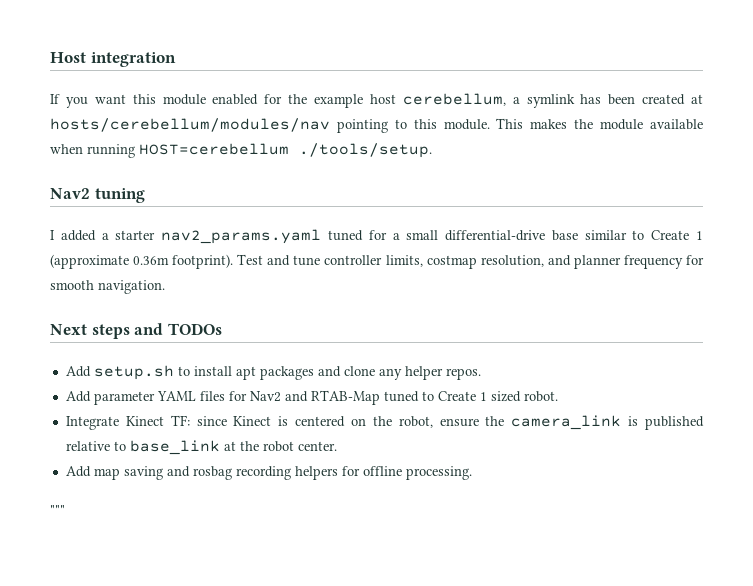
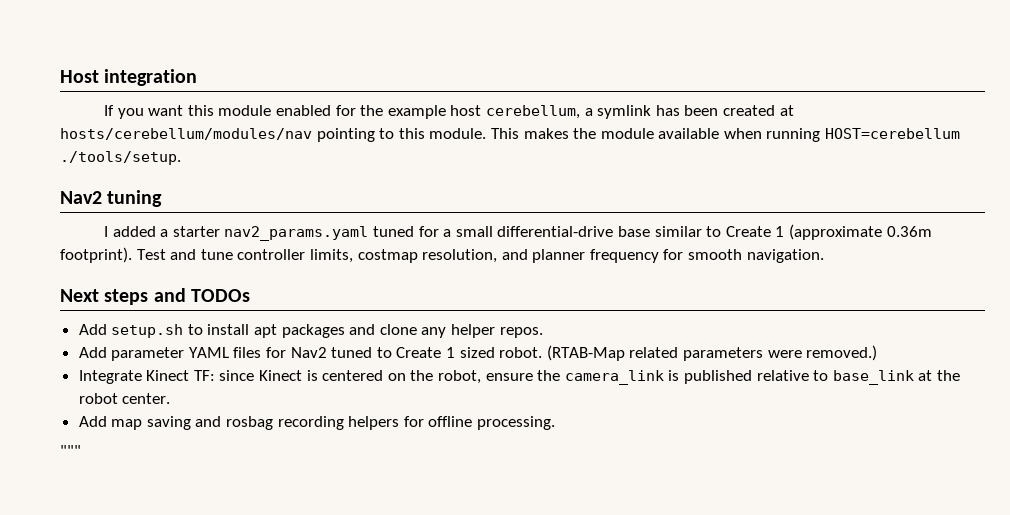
[284,390,380,405] and RTAB-Map -> (327, 352) none
(558, 396) none -> [546,345,878,361] (RTAB-Map related parameters were removed.)

